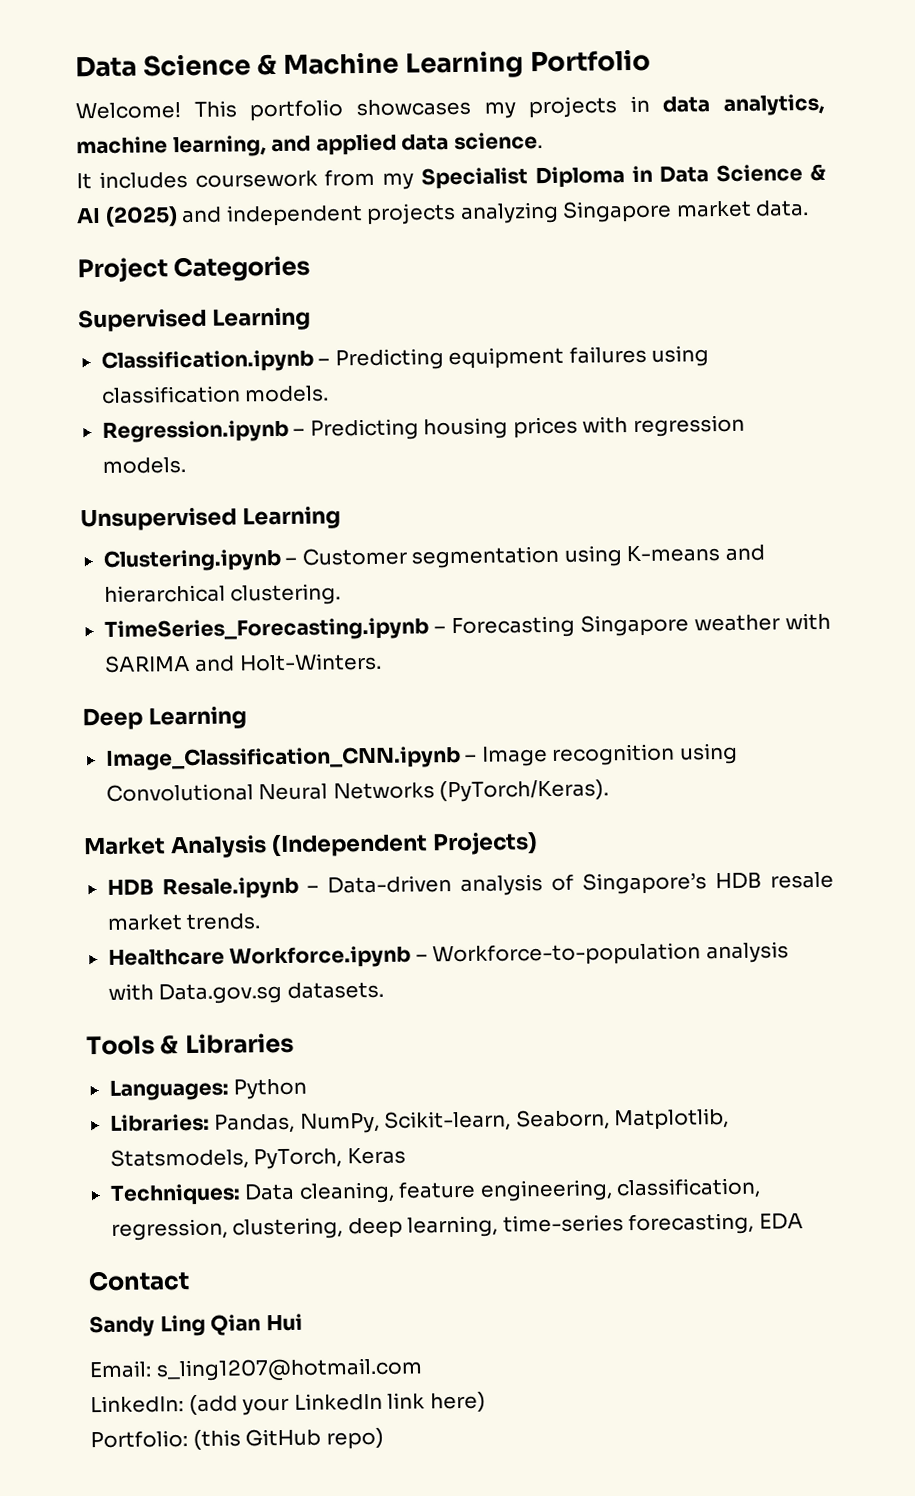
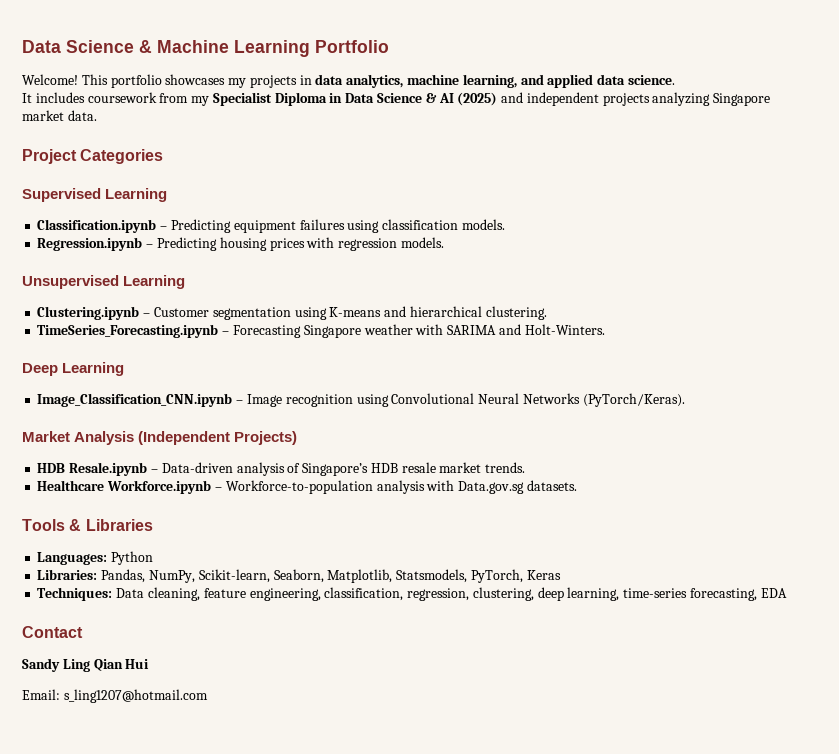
[90,1391,486,1416] [90,1427,384,1451] // LinkedIn: (add your LinkedIn link here) // Portfolio: (this GitHub repo) -> (208, 696) none

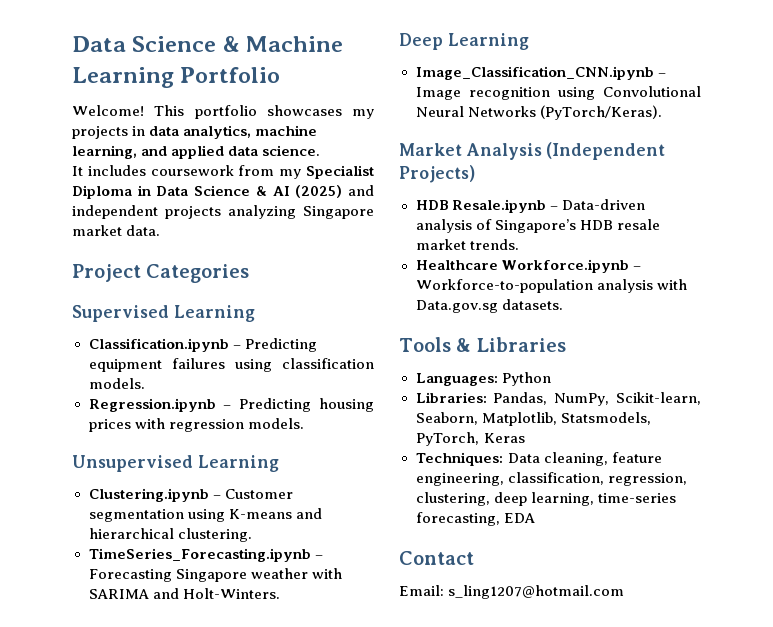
[22,658,150,672] // Sandy Ling Qian Hui -> (474, 558) none

